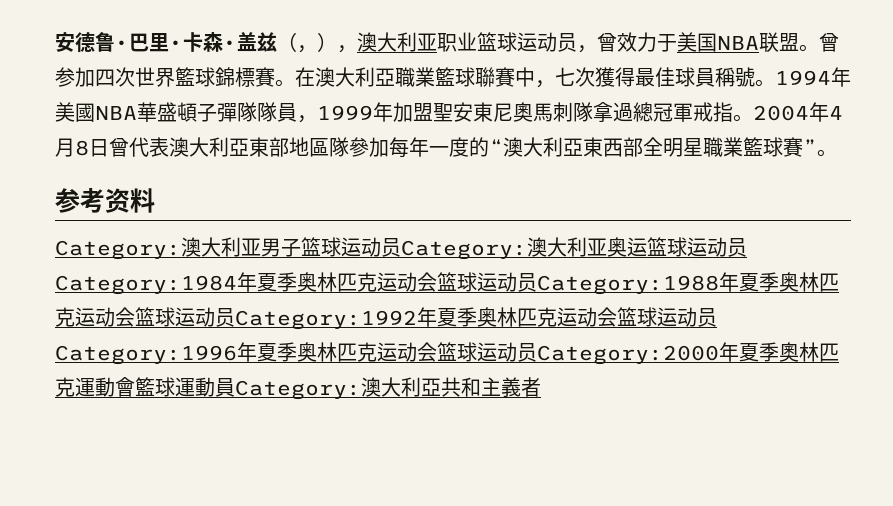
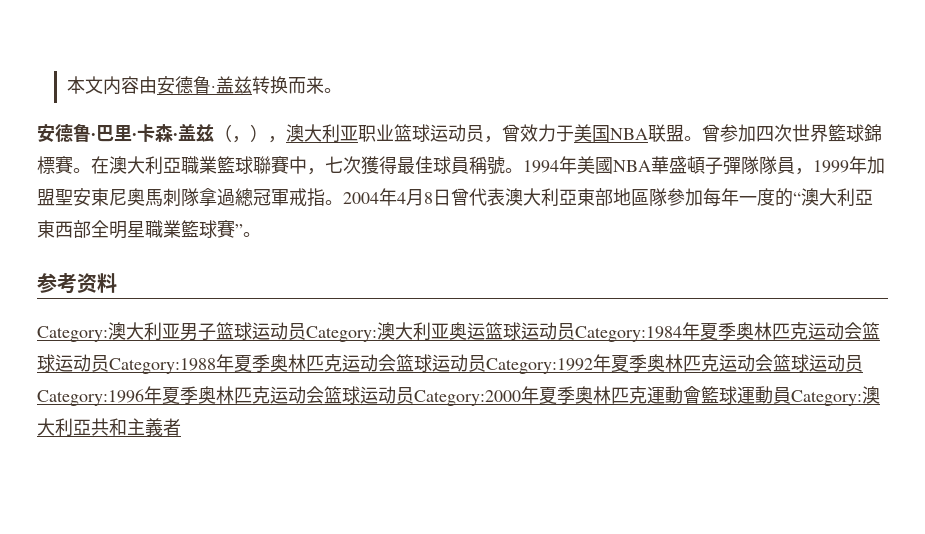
(55, 42) none -> [66,76,342,95] 本文内容由安德鲁·盖兹转换而来。 //

